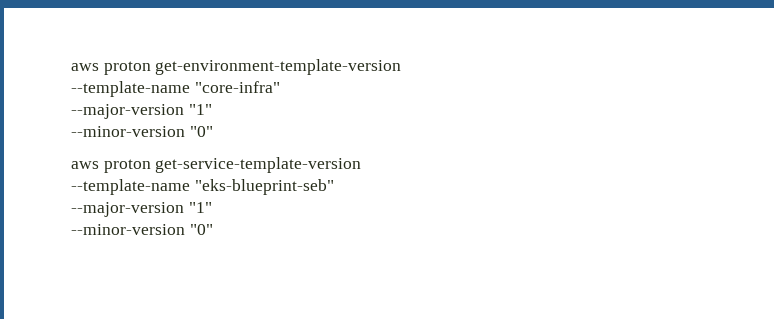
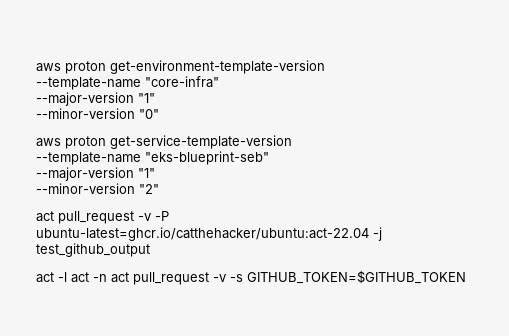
[189,224,213,235] "0" -> [139,184,159,194] [36,211,169,224] [36,227,382,241] [36,243,150,257] [36,270,466,285] "2" // act pull_request -v -P ubuntu-latest=ghcr.io/catthehacker/ubuntu:act-22.04 -j test_github_output // act -l act -n act pull_request -v -s GITHUB_TOKEN=$GITHUB_TOKEN

